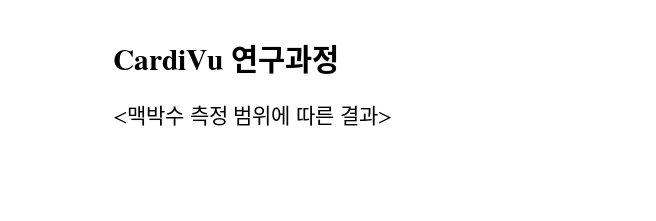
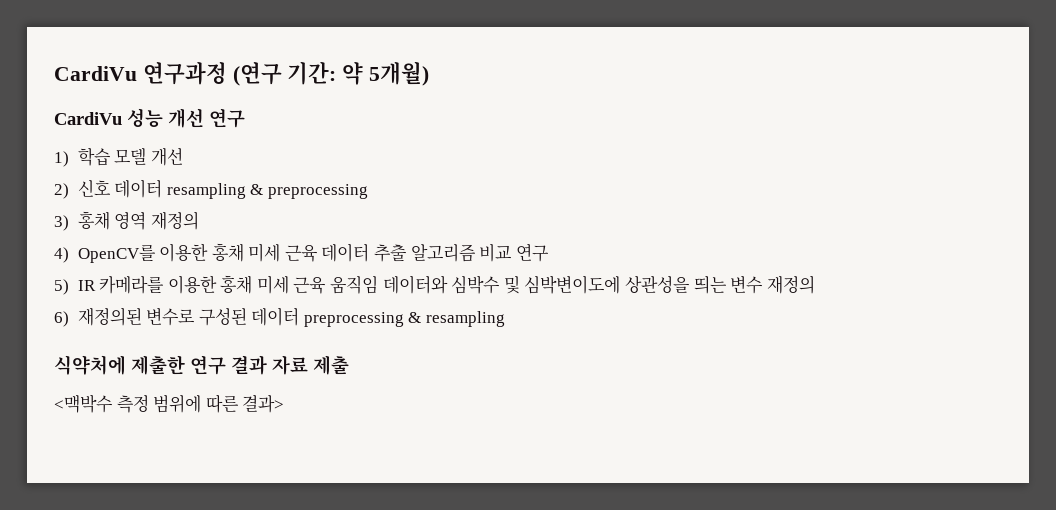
(339, 59) none -> [232,61,430,86] [54,108,245,128] [54,147,183,167] [54,179,368,199] [54,211,199,231] [54,243,549,263] [54,275,815,295] [54,307,506,327] [54,355,349,375] (연구 기간: 약 5개월) // CardiVu 성능 개선 연구 // 1) 학습 모델 개선 // 2) 신호 데이터 resampling & preprocessing // 3) 홍채 영역 재정의 // 4) OpenCV를 이용한 홍채 미세 근육 데이터 추출 알고리즘 비교 연구 // 5) IR 카메라를 이용한 홍채 미세 근육 움직임 데이터와 심박수 및 심박변이도에 상관성을 띄는 변수 재정의 // 6) 재정의된 변수로 구성된 데이터 preprocessing & resampling // 식약처에 제출한 연구 결과 자료 제출

